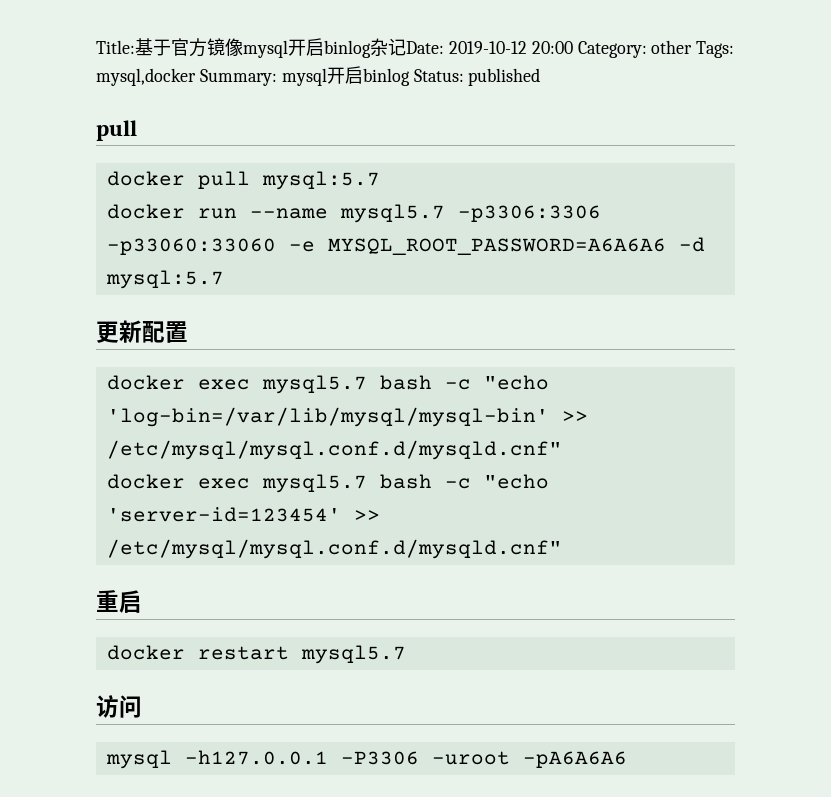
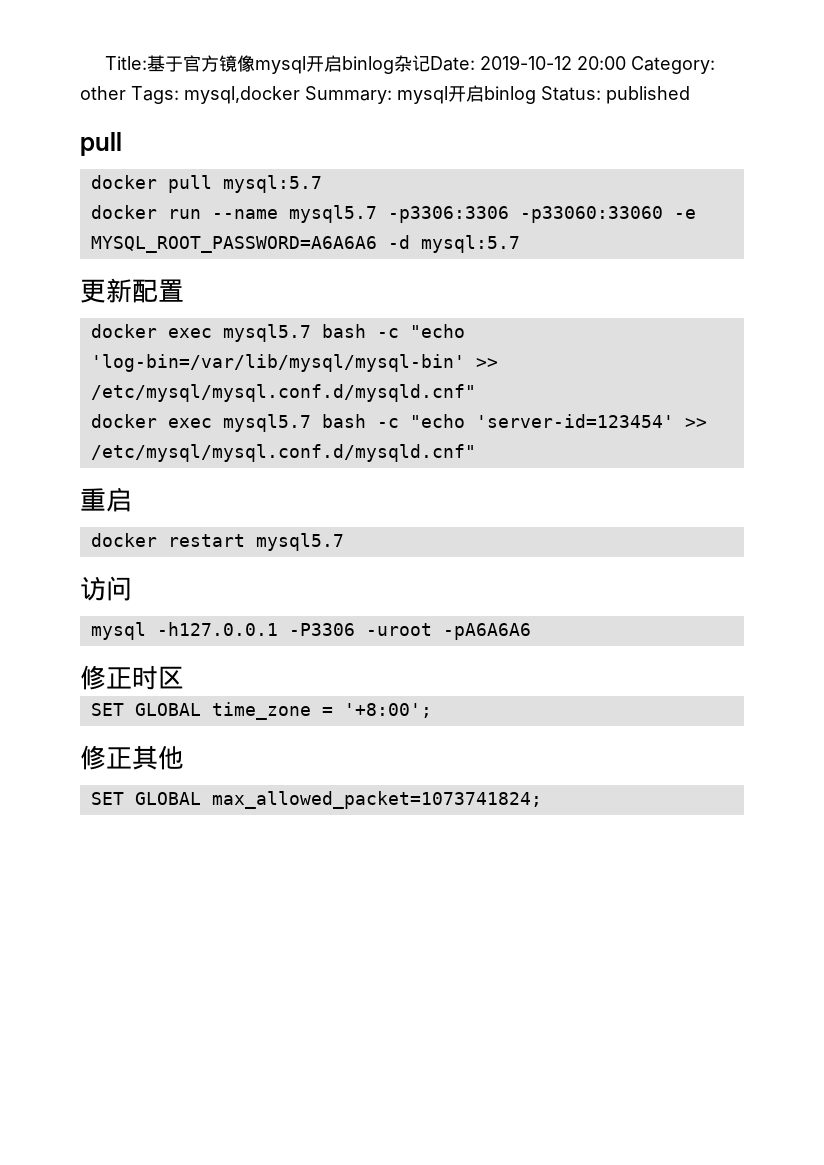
(627, 759) none -> [80,665,184,690] [90,702,432,720] [80,745,184,770] [90,791,542,809] // 修正时区 // SET GLOBAL time_zone = '+8:00'; // 修正其他 // SET GLOBAL max_allowed_packet=1073741824;

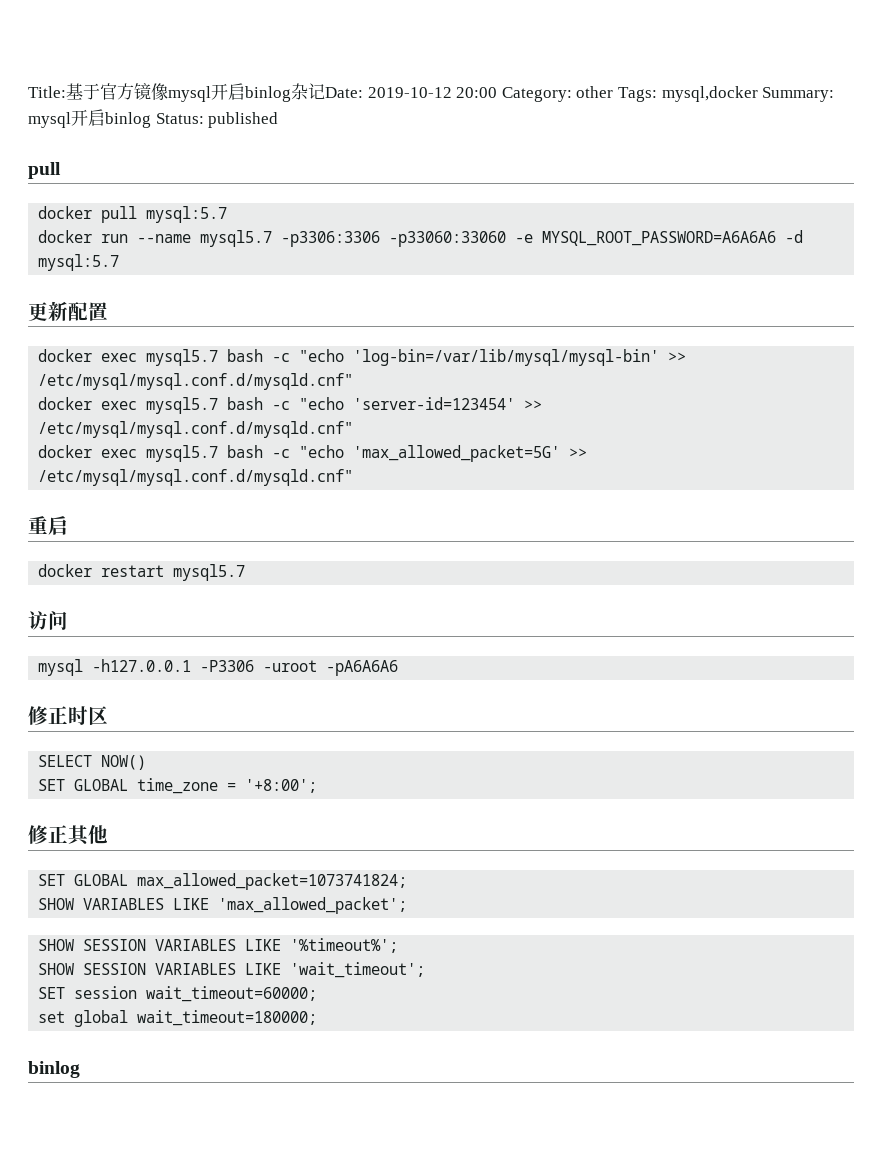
(476, 453) none -> [38,445,588,462] [38,469,354,486] // docker exec mysql5.7 bash -c "echo 'max_allowed_packet=5G' >> /etc/mysql/mysql.conf.d/mysqld.cnf"
(184, 677) none -> [38,755,147,770] // SELECT NOW()
(542, 800) none -> [38,897,408,914] [38,938,399,953] [38,962,426,978] [38,986,318,1002] [38,1010,318,1027] [28,1061,80,1078] // SHOW VARIABLES LIKE 'max_allowed_packet'; // SHOW SESSION VARIABLES LIKE '%timeout%'; // SHOW SESSION VARIABLES LIKE 'wait_timeout'; // SET session wait_timeout=60000; // set global wait_timeout=180000; // binlog

